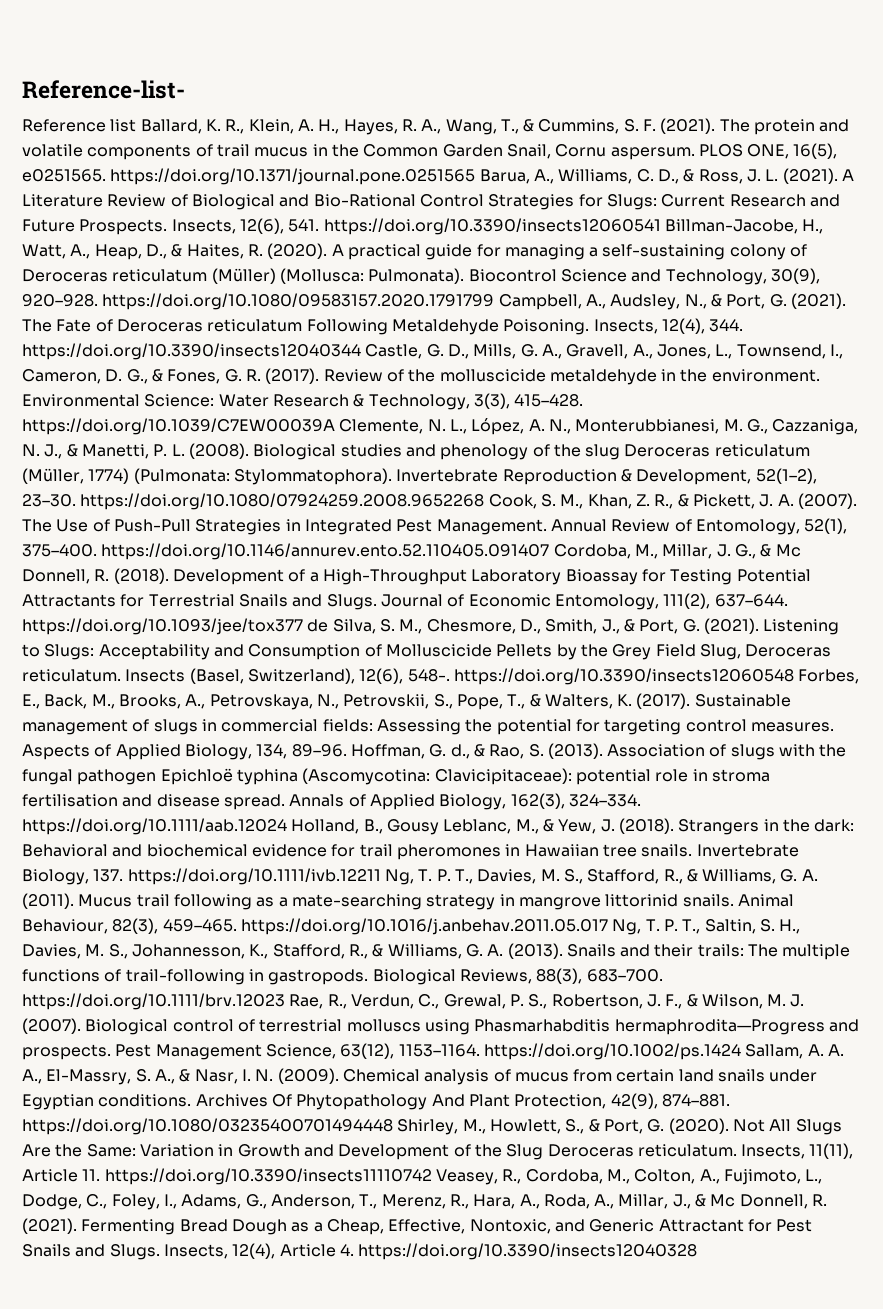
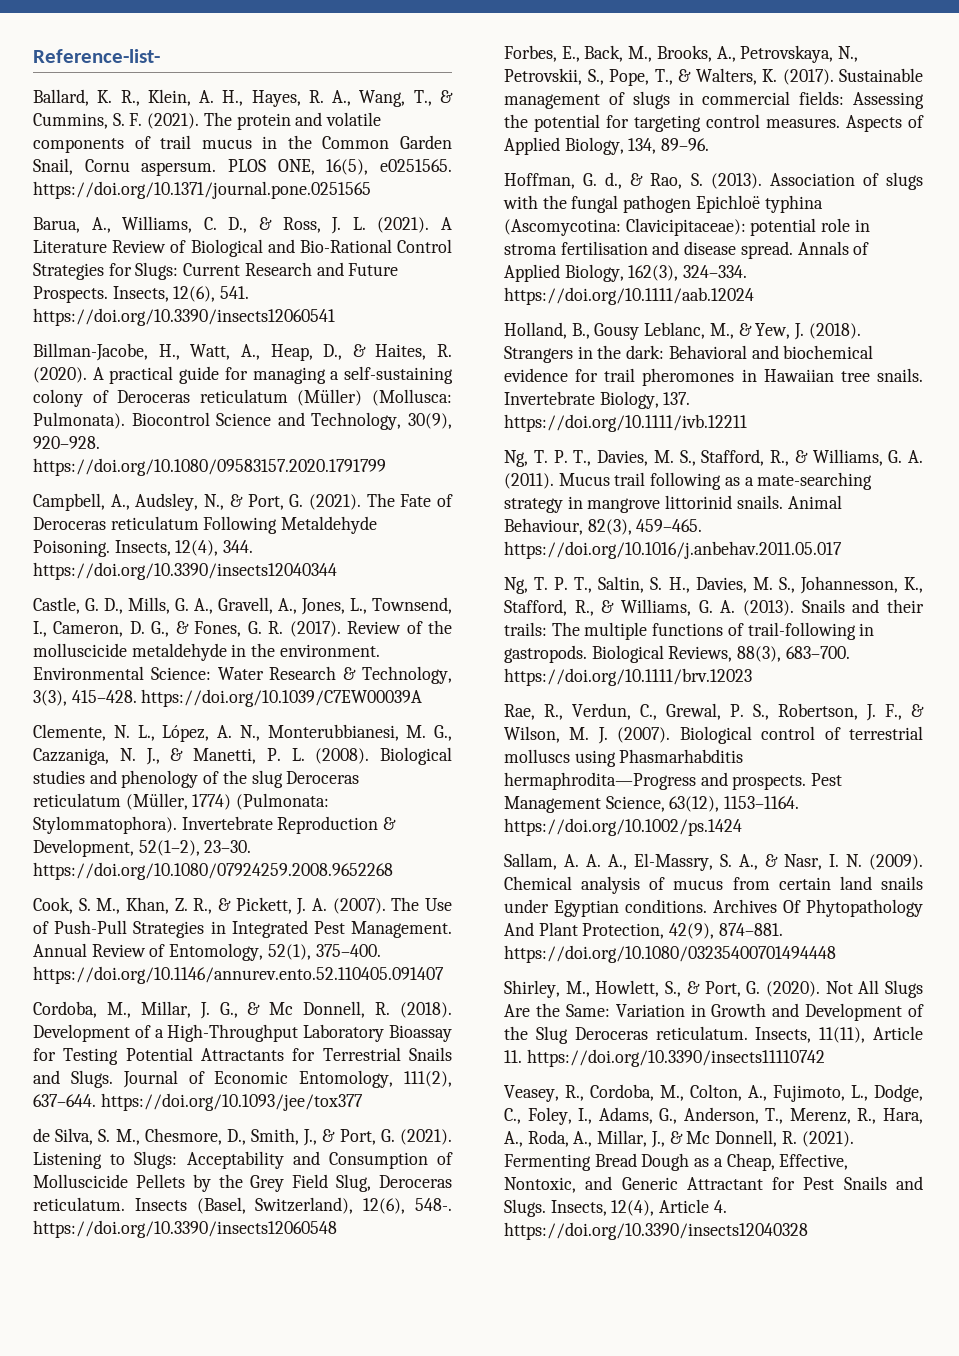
[22,119,137,132] Reference list -> (160, 56) none
(476, 176) none -> (371, 190) //
(661, 226) none -> (335, 317) //
(495, 301) none -> (386, 467) //
(361, 351) none -> (337, 571) //
(335, 426) none -> (423, 698) //
(485, 501) none -> (393, 871) //
(550, 551) none -> (444, 975) //
(303, 626) none -> (363, 1102) //
(794, 676) none -> (337, 1229) //
(347, 750) none -> (710, 144) //
(287, 826) none -> (754, 296) //
(381, 876) none -> (747, 423) //
(608, 926) none -> (842, 550) //
(285, 1001) none -> (752, 677) //
(741, 1051) none -> (742, 827) //
(393, 1126) none -> (836, 954) //
(432, 1176) none -> (825, 1058) //

